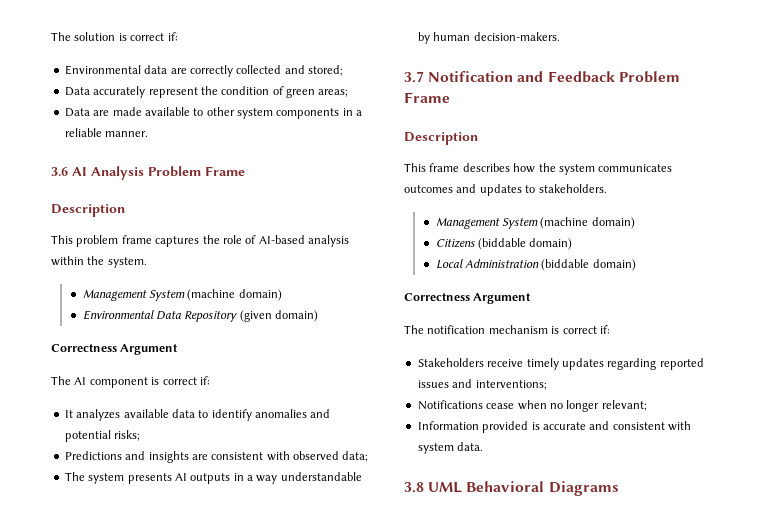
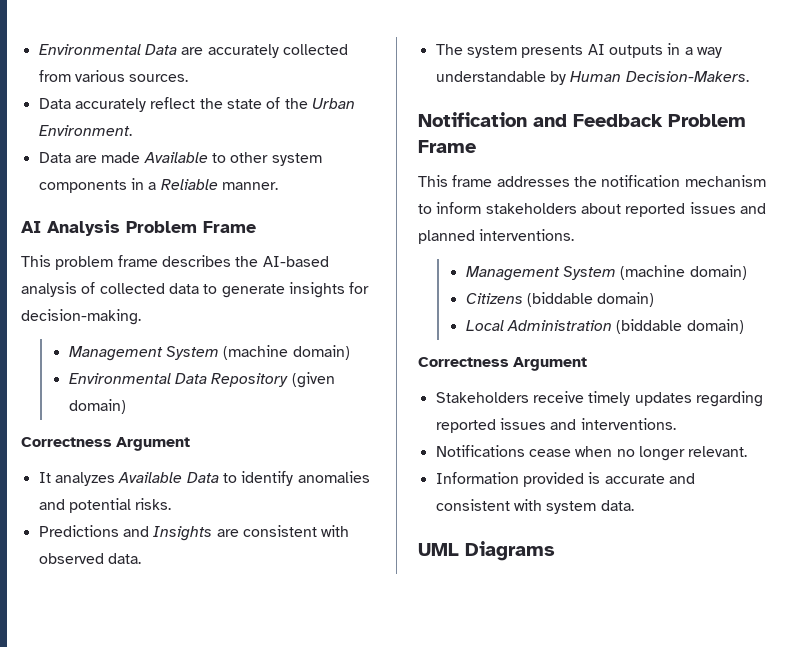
[51,32,178,41] [64,65,343,77] [64,86,349,98] The solution is correct if: // Environmental data are correctly collected and stored; // Data accurately represent the condition of green areas; -> [38,44,348,58] [38,70,189,82] [38,97,355,112] [38,125,132,136] Environmental Data are accurately collected from various sources. // Data accurately reflect the state of the Urban Environment.
[144,107,190,116] available -> [143,152,208,163] Available
[64,128,102,137] reliable -> [160,179,218,190] Reliable
[51,167,68,176] 3.6 -> (278, 186) none
[51,204,125,217] // Description -> (256, 227) none
[155,235,349,247] [51,256,147,268] captures the role of AI-based analysis within the system. -> [161,255,329,267] [21,282,370,298] [21,309,141,325] describes the AI-based analysis of collected data to generate insights for decision-making.
[51,376,210,388] // The AI component is correct if: -> (191, 444) none
[123,409,195,418] available data -> [118,472,219,483] Available Data
[114,430,141,441] risks; -> [135,498,172,510] risks.
[148,451,189,463] insights -> [153,526,213,541] Insights
[342,451,369,462] data; -> [107,553,141,564] data.
[433,32,560,41] [404,71,424,83] human decision-makers. // 3.7 -> [570,71,749,82] Human Decision-Makers. //
[404,132,478,145] // Description -> (476, 146) none
[462,163,673,175] [404,184,607,196] describes how the system communicates outcomes and updates to stakeholders. -> [496,175,766,187] [418,202,766,217] [418,229,575,244] addresses the notification mechanism to inform stakeholders about reported issues and planned interventions.
[404,325,610,334] // The notification mechanism is correct if: -> (588, 364) none
[475,380,547,390] interventions; -> [580,418,676,430] interventions.
[601,400,647,411] relevant; -> [688,446,748,457] relevant.
[404,481,545,493] 3.8 UML Behavioral -> [418,543,459,556] UML

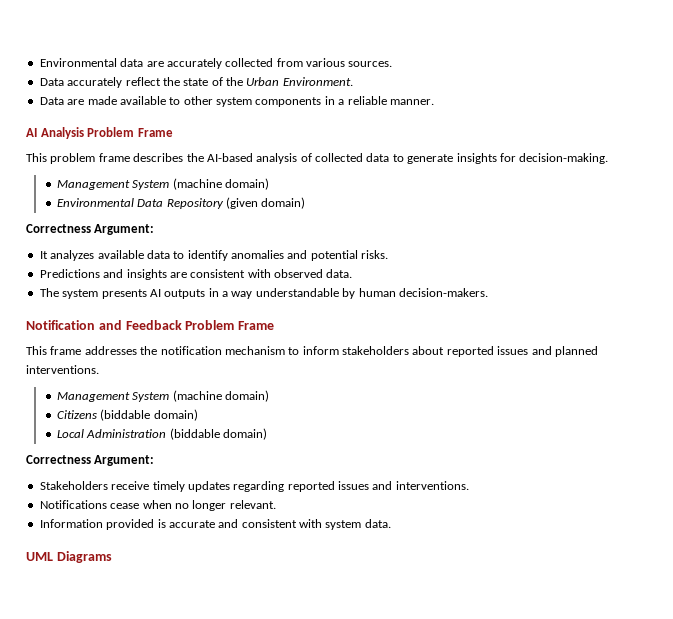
[38,44,177,55] Environmental Data -> [39,58,144,67] Environmental data
[143,152,208,163] Available -> [119,96,166,105] available
[160,179,218,190] Reliable -> [347,96,387,105] reliable
[116,437,191,451] Argument -> [94,224,155,235] Argument:
[118,472,219,483] Available Data -> [97,250,170,259] available data
[153,526,213,541] Insights -> [126,269,167,280] insights
[570,71,749,82] Human Decision-Makers. -> [358,288,488,297] human decision-makers.
[513,357,588,371] Argument -> [94,455,155,466] Argument:

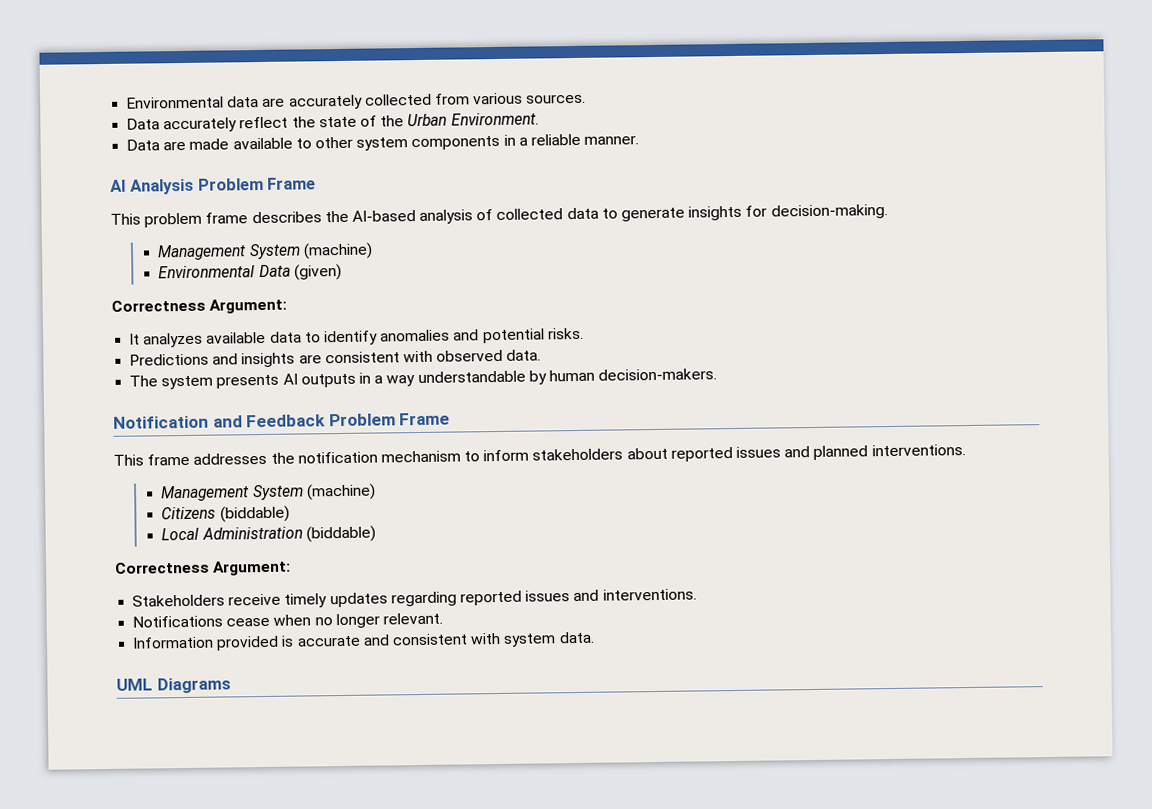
[172,178,269,190] (machine domain) -> [302,242,373,260] (machine)
[166,197,306,209] Repository (given domain) -> [293,263,342,281] (given)
[172,390,269,402] (machine domain) -> [305,483,376,501] (machine)
[100,409,198,421] (biddable domain) -> [219,505,290,523] (biddable)
[169,428,267,440] (biddable domain) -> [305,525,376,543] (biddable)

